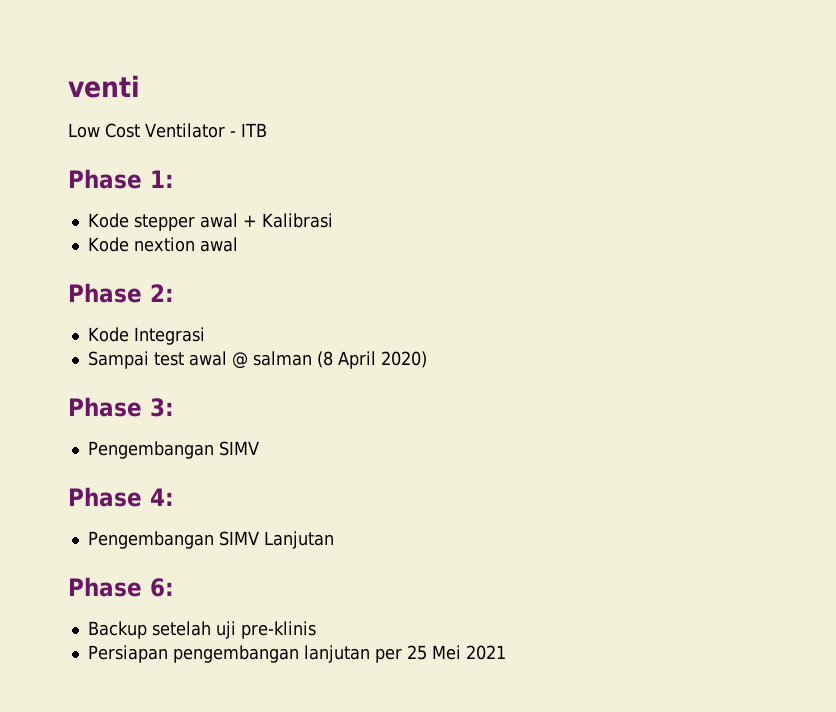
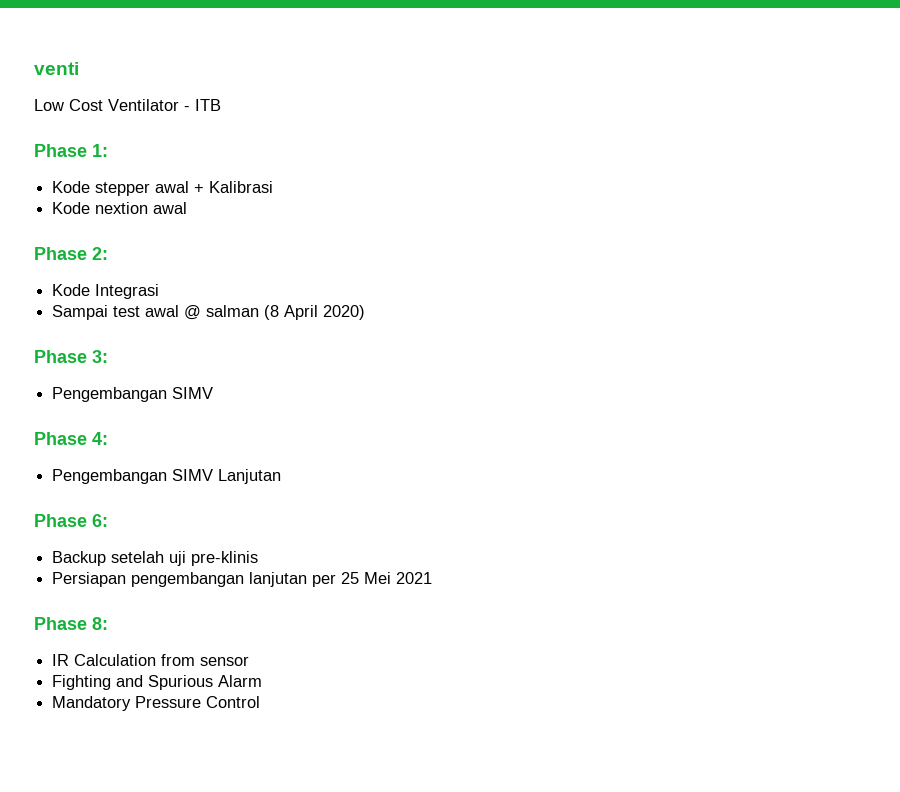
(506, 652) none -> [34,617,108,630] [52,654,250,666] [52,675,263,690] [52,696,261,711] // Phase 8: // IR Calculation from sensor // Fighting and Spurious Alarm // Mandatory Pressure Control

